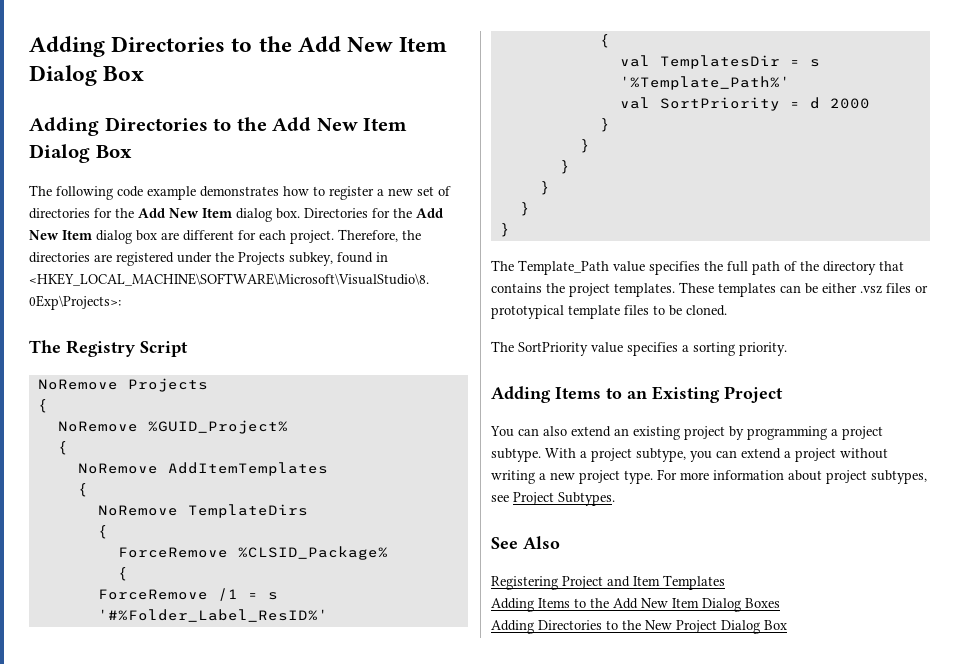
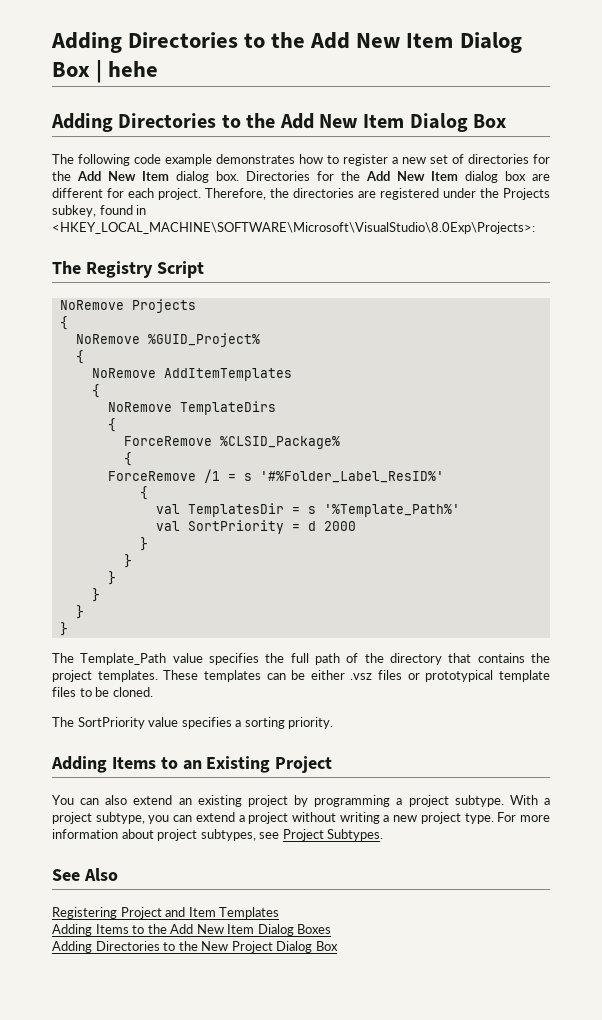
[29,36,448,57] [29,65,145,86] Adding Directories to the Add New Item Dialog Box -> [51,32,522,53] [52,60,159,83] Adding Directories to the Add New Item Dialog Box | hehe

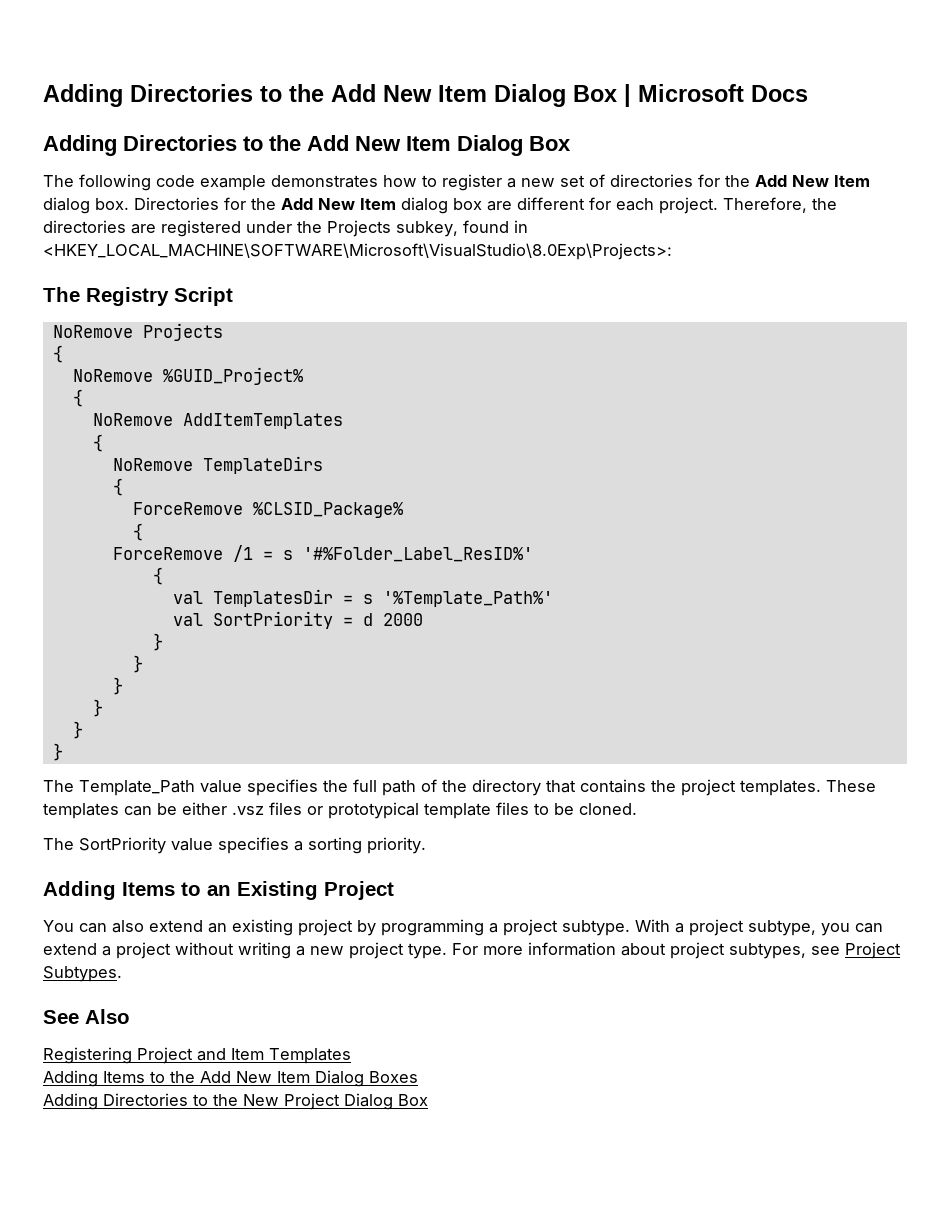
[108,61,159,77] hehe -> [638,84,808,102] Microsoft Docs

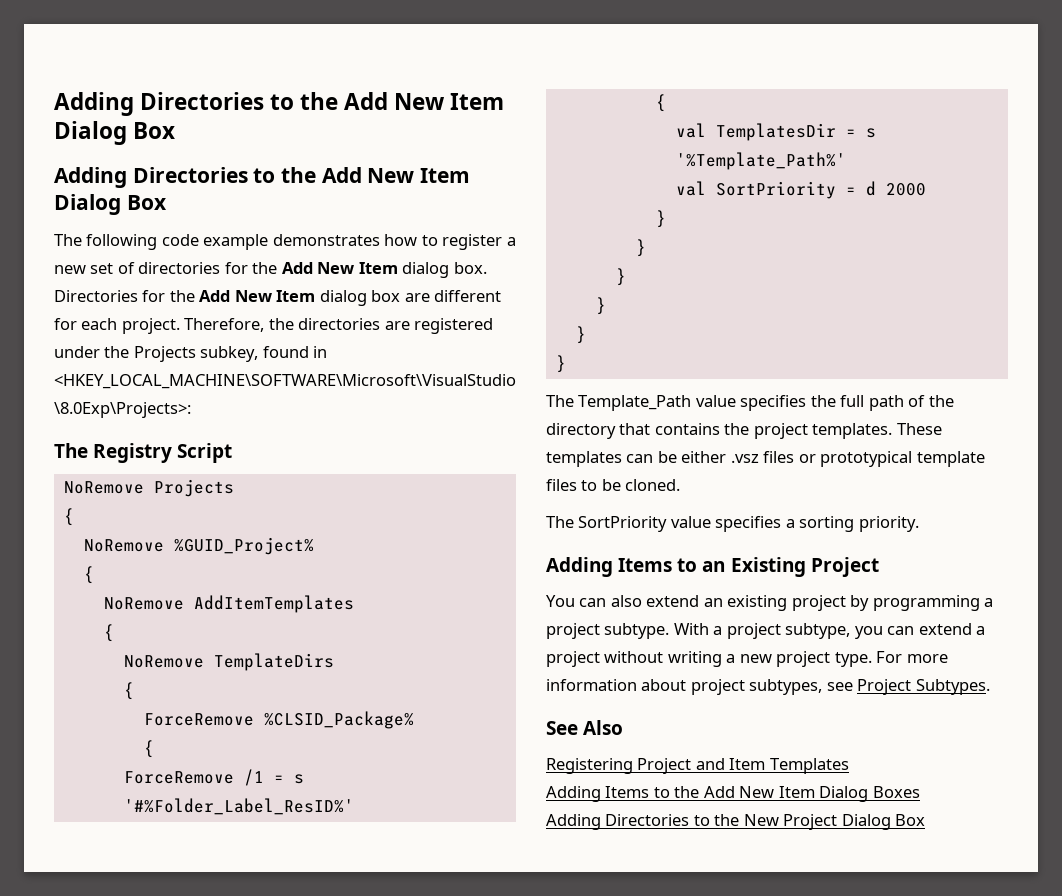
[43,84,808,107] Adding Directories to the Add New Item Dialog Box | Microsoft Docs -> [54,92,505,116] [54,121,176,145] Adding Directories to the Add New Item Dialog Box

